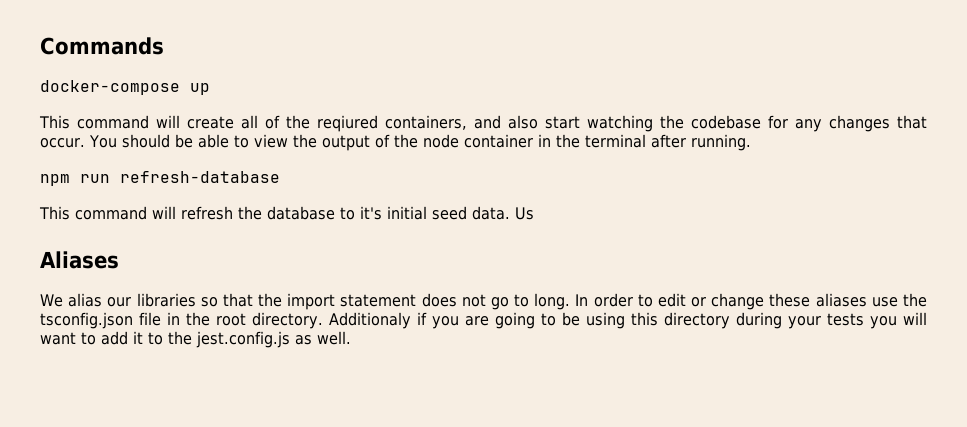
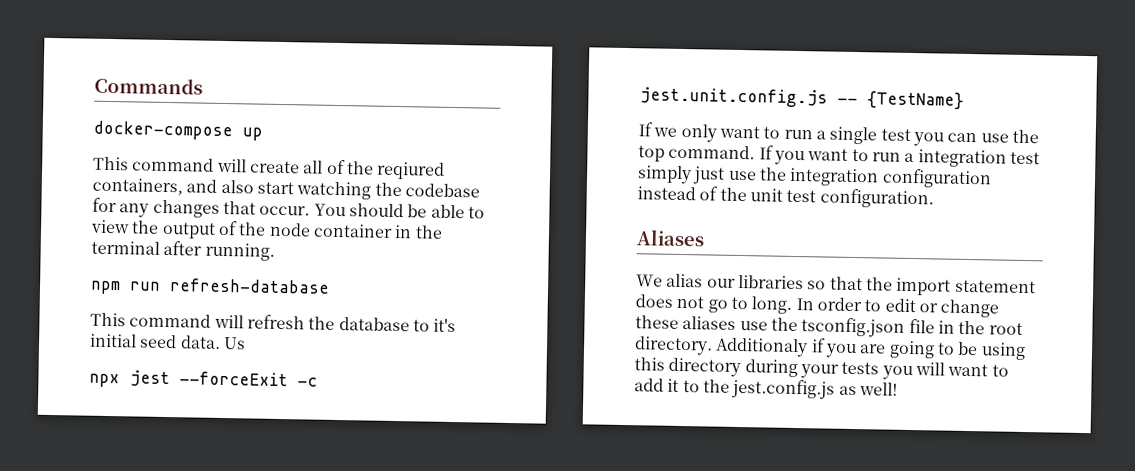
(534, 213) none -> [89,370,318,388] [639,87,964,110] [638,122,1039,147] [638,144,1040,168] [637,165,992,189] [637,186,934,209] // npx jest --forceExit -c jest.unit.config.js -- {TestName} // If we only want to run a single test you can use the top command. If you want to run a integration test simply just use the integration configuration instead of the unit test configuration.
[317,331,351,345] well. -> [858,382,898,396] well!

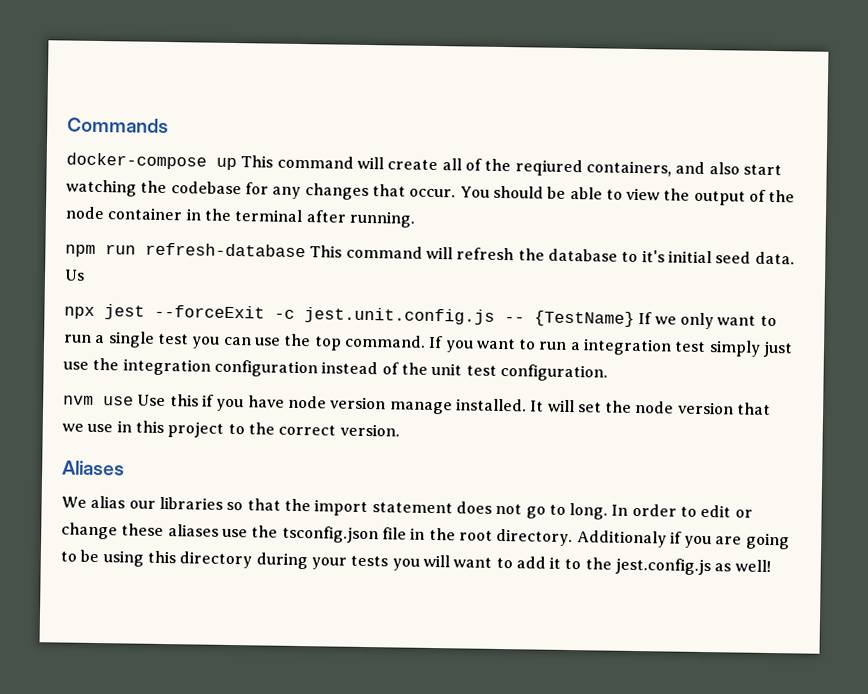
(263, 134) // -> (237, 164) none
(330, 286) // -> (306, 250) none
(964, 100) // -> (635, 318) none
(934, 198) none -> [63,394,772,416] [62,420,400,438] // nvm use Use this if you have node version manage installed. It will set the node version that we use in this project to the correct version.

